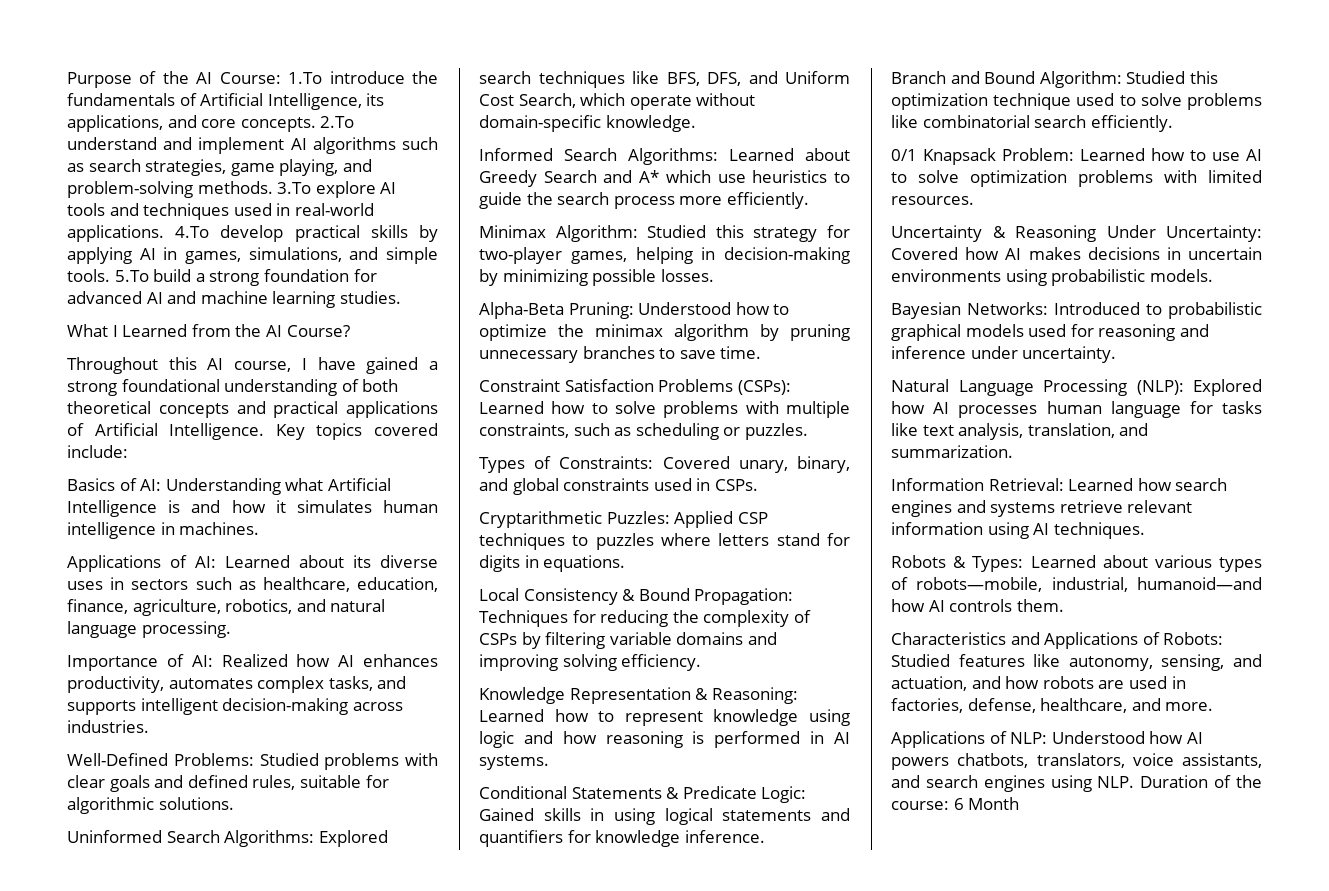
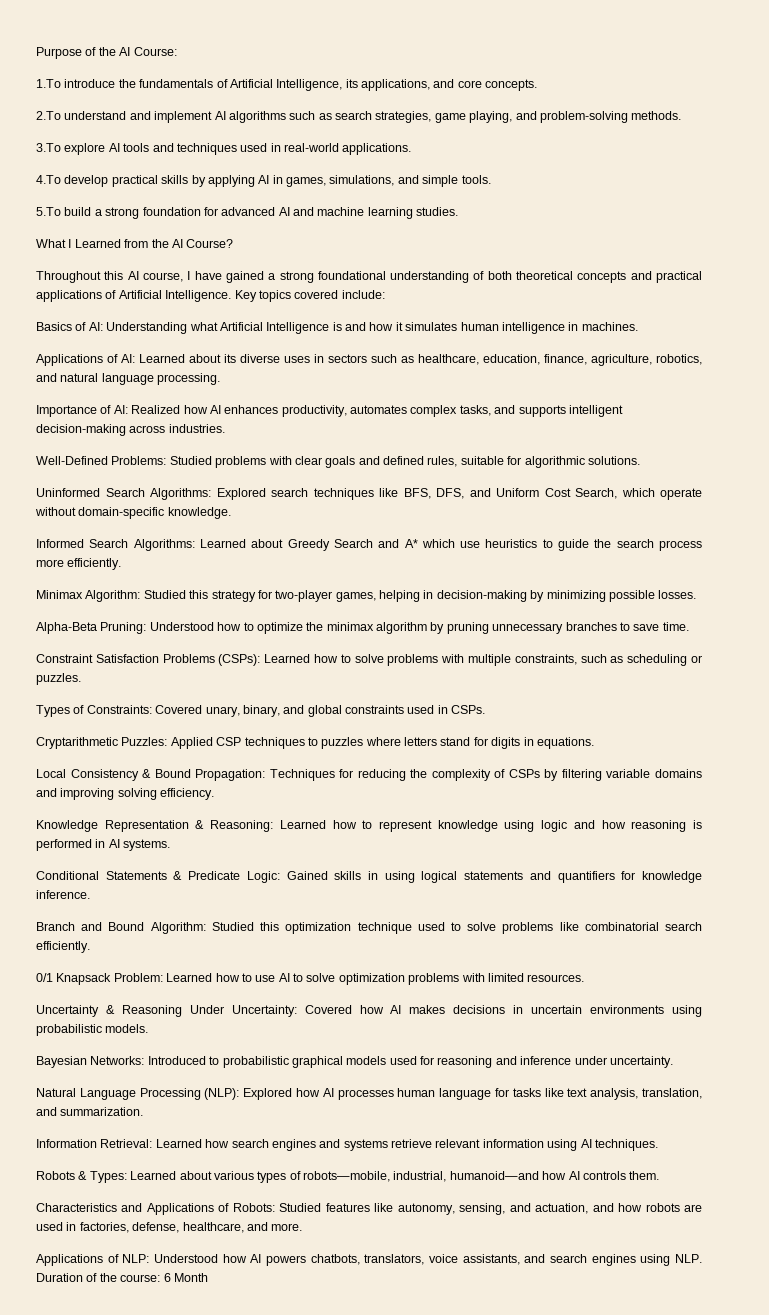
(281, 78) none -> (177, 51) //
(316, 124) none -> (538, 85) //
(273, 187) none -> (682, 115) //
(164, 233) none -> (412, 149) //
(110, 275) none -> (491, 179) //

